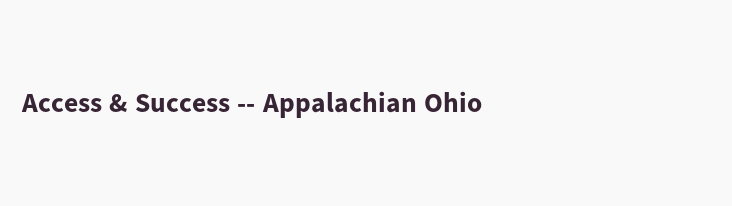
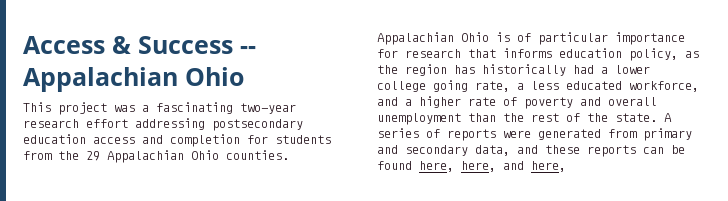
(483, 101) none -> [23,102,296,115] [23,118,303,131] [23,134,331,147] [23,150,289,163] [377,32,685,45] [377,48,699,61] [377,64,650,76] [377,80,699,92] [377,96,657,109] [377,113,672,125] [377,128,692,141] [377,145,685,157] [377,161,566,172] // This project was a fascinating two-year research effort addressing postsecondary education access and completion for students from the 29 Appalachian Ohio counties. Appalachian Ohio is of particular importance for research that informs education policy, as the region has historically had a lower college going rate, a less educated workforce, and a higher rate of poverty and overall unemployment than the rest of the state. A series of reports were generated from primary and secondary data, and these reports can be found here, here, and here,

